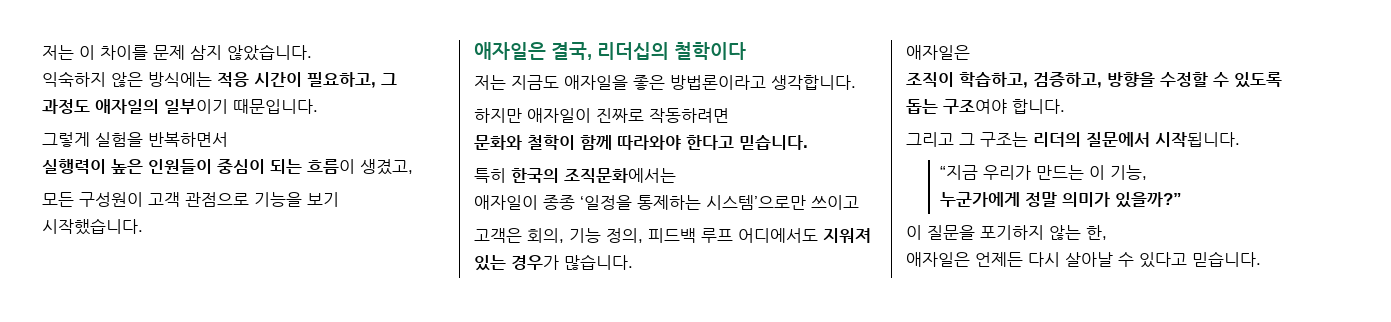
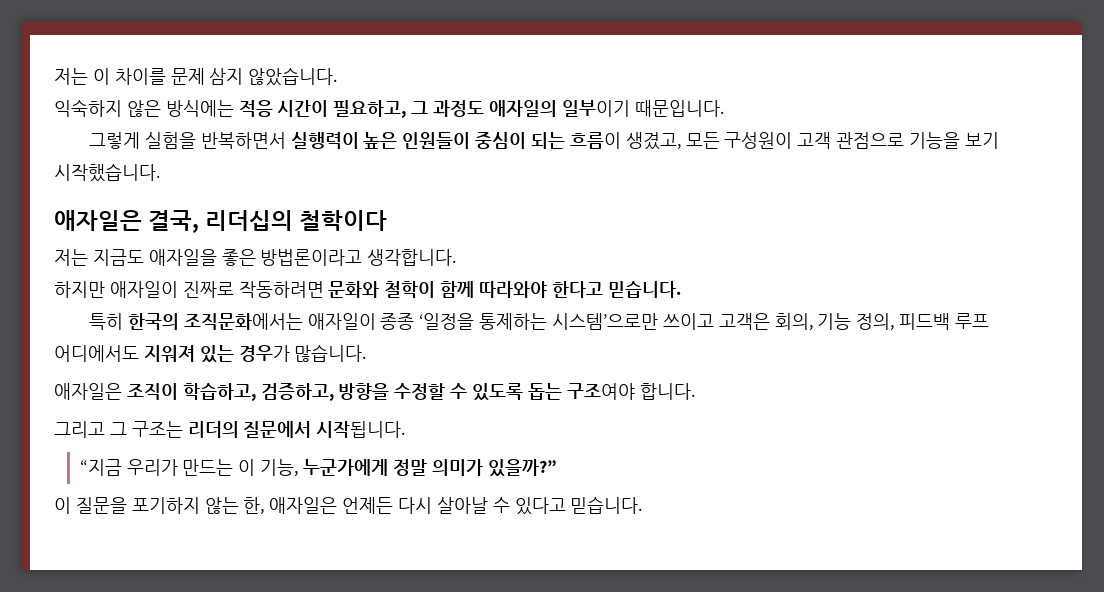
(228, 139) // -> (286, 140) none
(413, 167) // -> (681, 141) none
(729, 115) // -> (324, 289) none
(676, 175) // -> (303, 321) none
(859, 202) // -> (714, 321) none
(970, 52) // -> (122, 391) none
(1147, 172) // -> (299, 468) none
(1107, 232) // -> (265, 506) none

